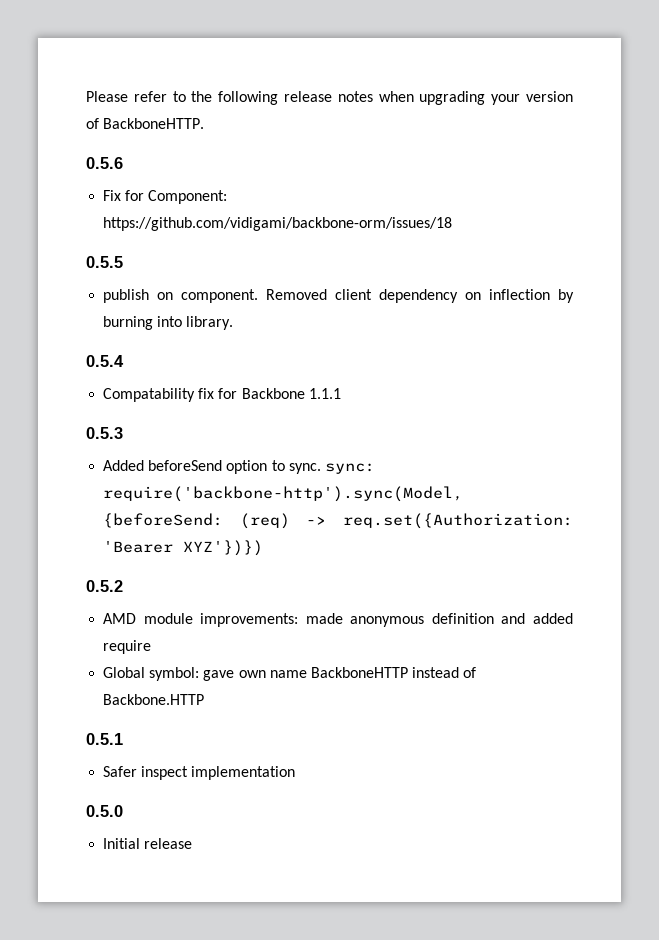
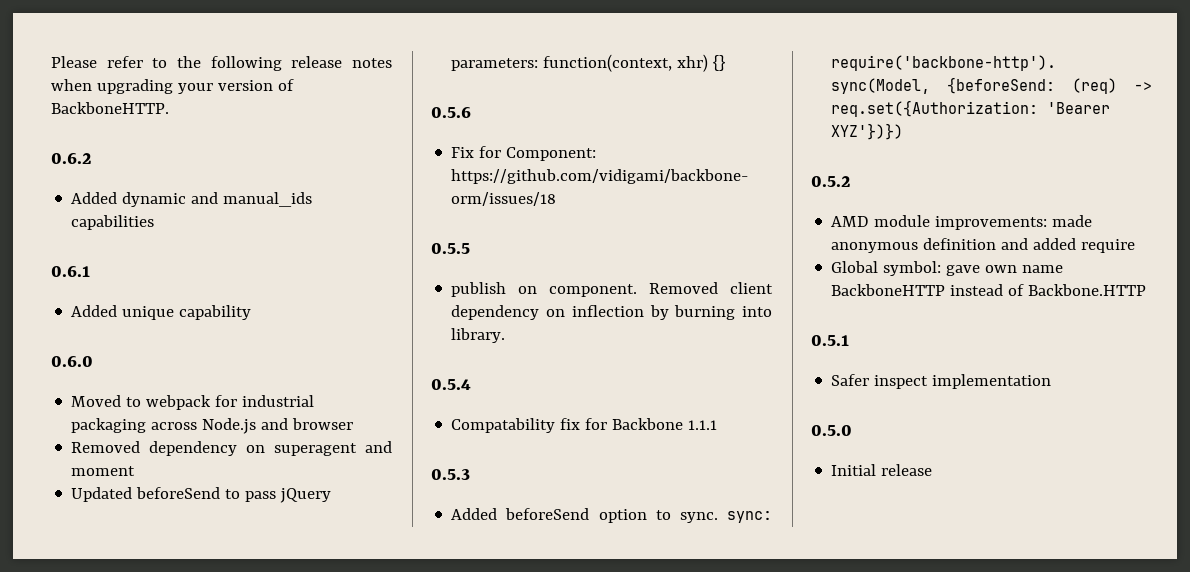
(205, 123) none -> [51,153,92,164] [71,192,313,207] [71,215,155,230] [51,266,90,277] [71,305,252,320] [51,356,93,367] [71,395,315,410] [71,418,354,434] [71,441,392,456] [71,466,136,476] [71,487,332,503] [451,54,726,72] // 0.6.2 // Added dynamic and manual_ids capabilities // 0.6.1 // Added unique capability // 0.6.0 // Moved to webpack for industrial packaging across Node.js and browser // Removed dependency on superagent and moment // Updated beforeSend to pass jQuery parameters: function(context, xhr) {}

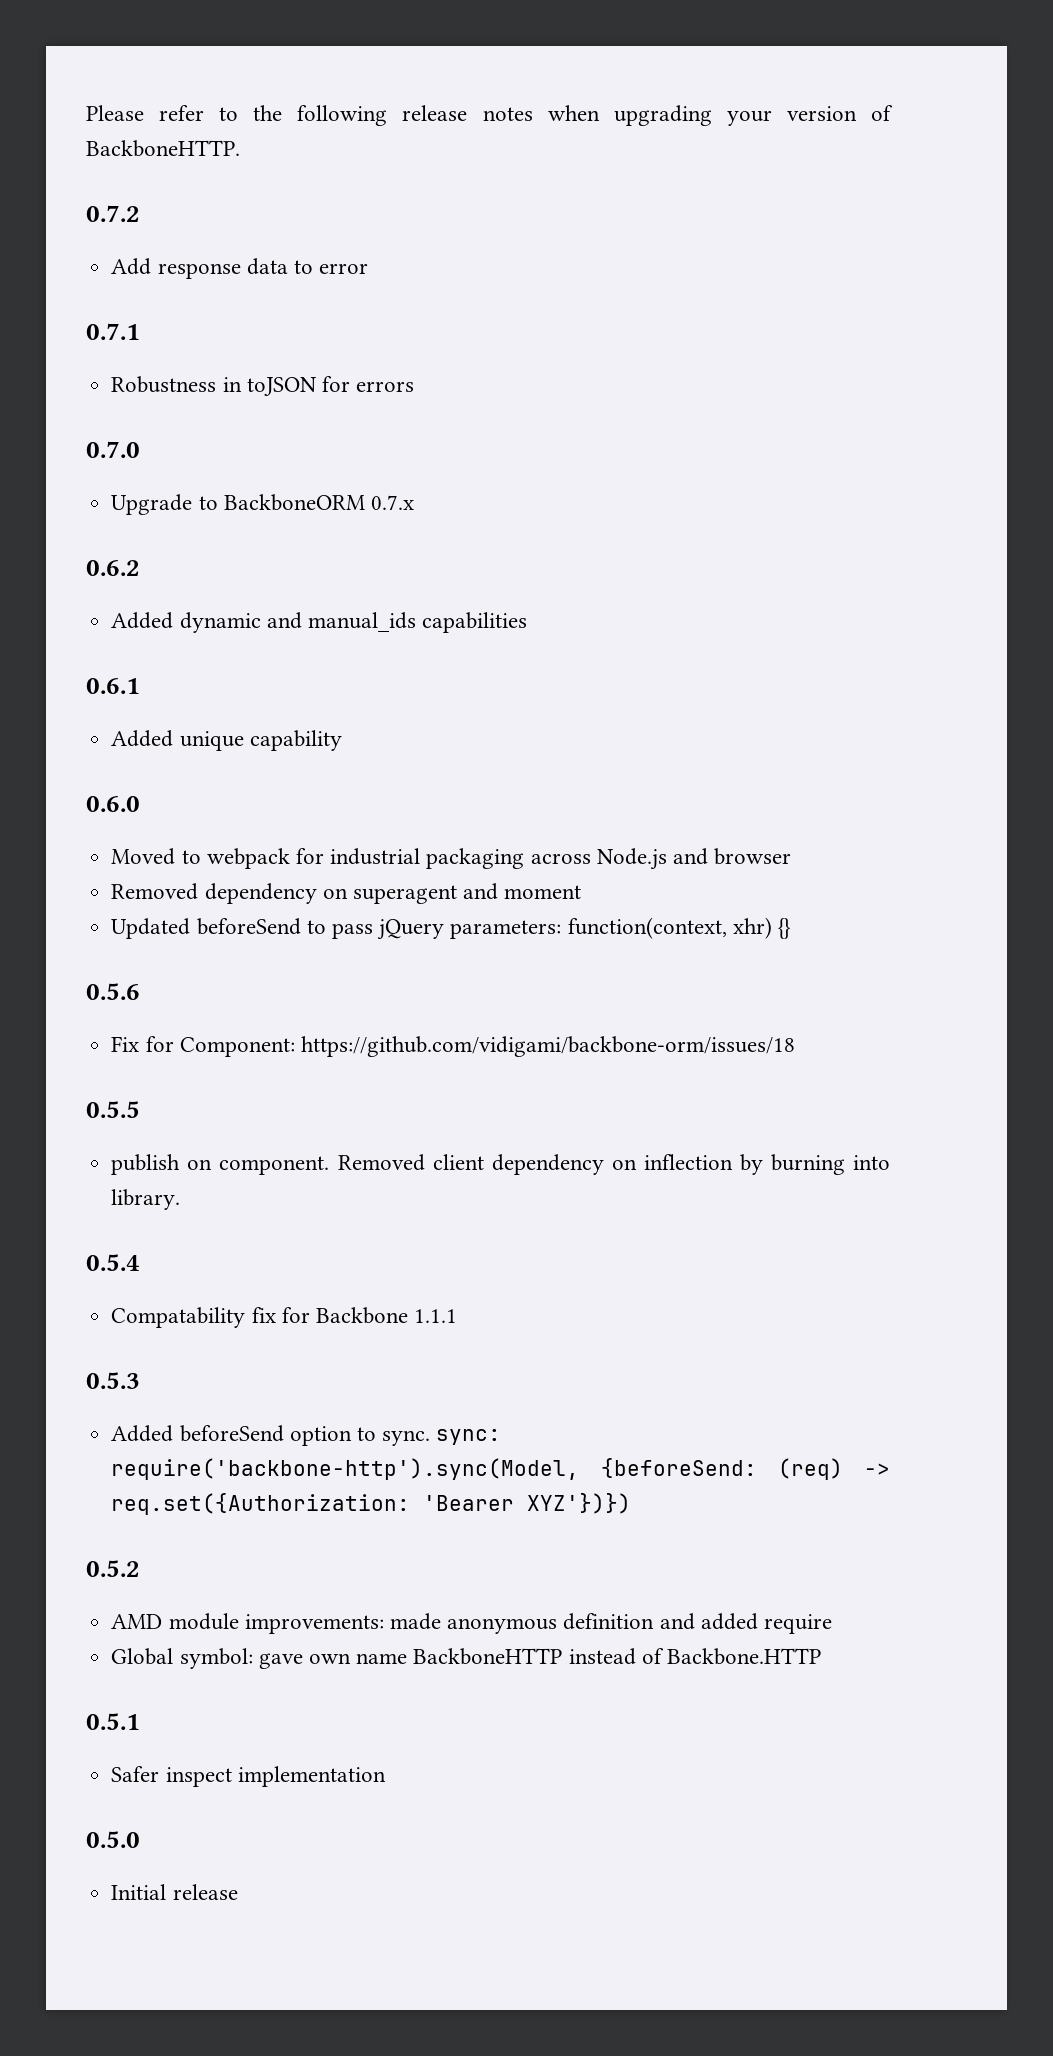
(169, 108) none -> [86,205,140,222] [111,258,369,279] [86,323,140,340] [111,376,415,396] [86,441,140,458] [111,494,414,515] // 0.7.2 // Add response data to error // 0.7.1 // Robustness in toJSON for errors // 0.7.0 // Upgrade to BackboneORM 0.7.x

